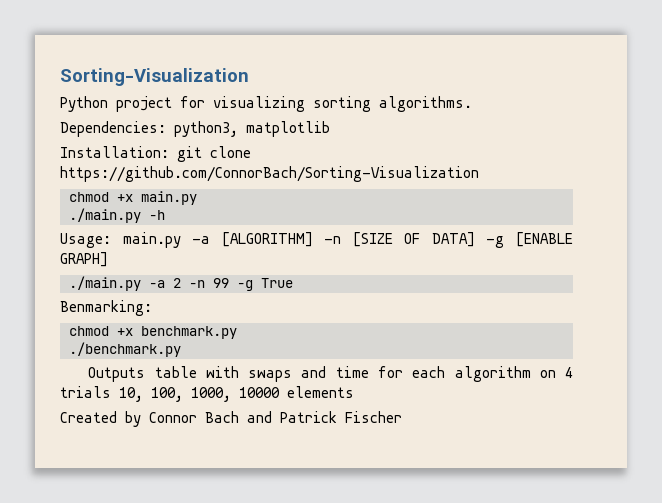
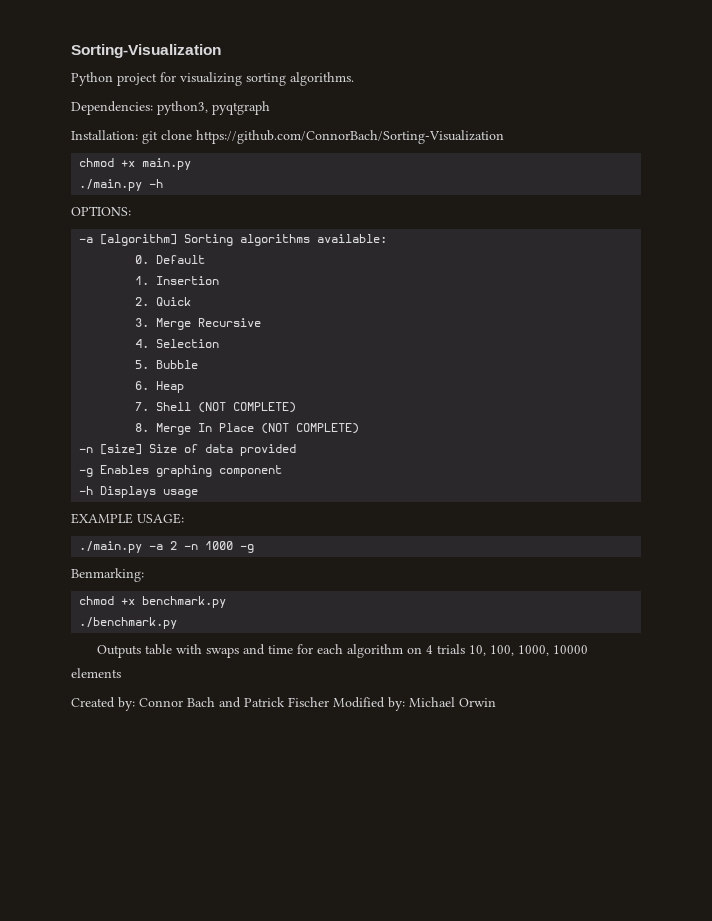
[246,121,330,137] matplotlib -> [212,101,270,115] pyqtgraph
[60,232,573,248] [60,252,108,267] Usage: main.py -a [ALGORITHM] -n [SIZE OF DATA] -g [ENABLE GRAPH] -> [71,206,131,216] [79,234,388,246] [135,255,206,264] [135,276,220,285] [135,297,192,306] [135,318,262,330] [135,339,220,348] [135,360,199,369] [135,381,185,393] [135,402,297,413] [135,423,360,435] [79,444,297,456] [79,465,283,477] [79,486,199,498] [71,513,184,524] OPTIONS: // -a [algorithm] Sorting algorithms available: // 0. Default // 1. Insertion // 2. Quick // 3. Merge Recursive // 4. Selection // 5. Bubble // 6. Heap // 7. Shell (NOT COMPLETE) // 8. Merge In Place (NOT COMPLETE) // -n [size] Size of data provided // -g Enables graphing component // -h Displays usage // EXAMPLE USAGE:
[213,278,293,291] 99 -g True -> [205,541,255,553] 1000 -g
[125,411,141,427] by -> [118,697,135,711] by:
(402, 417) none -> [333,697,496,711] Modified by: Michael Orwin

